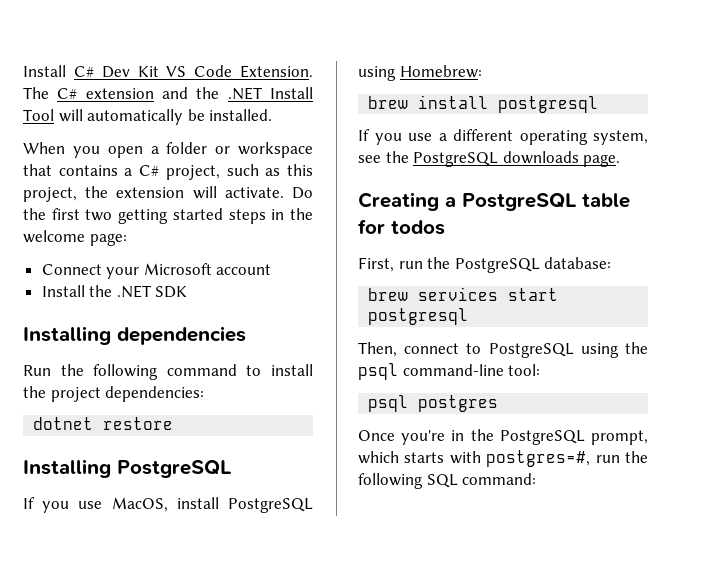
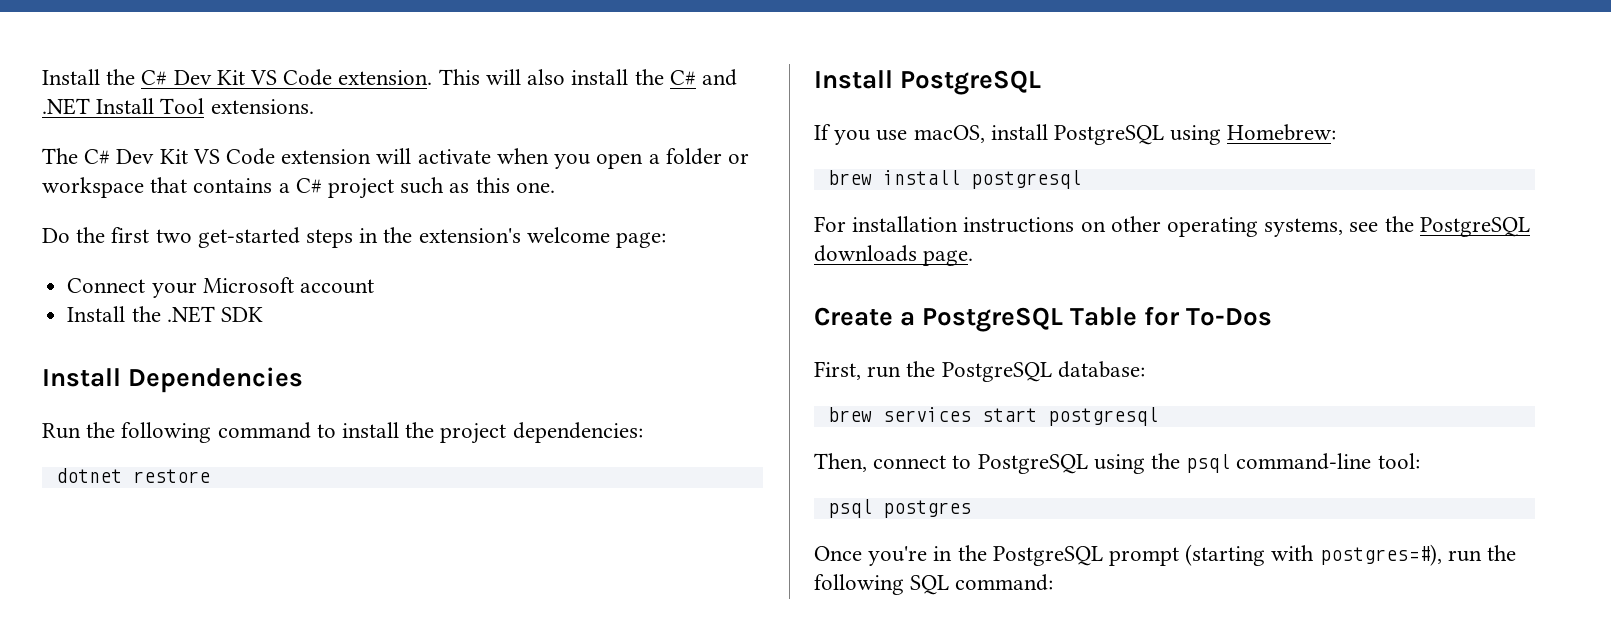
[23,65,313,78] [23,87,313,100] [23,109,273,125] [23,142,65,154] Install C# Dev Kit VS Code Extension. The C# extension and the .NET Install Tool will automatically be installed. // When -> [42,69,737,86] [42,98,314,115] [42,148,549,165] Install the C# Dev Kit VS Code extension. This will also install the C# and .NET Install Tool extensions. // The C# Dev Kit VS Code extension will activate when
[165,165,220,180] project, -> [328,178,395,199] project
[23,186,284,202] project, the extension will activate. -> [515,182,555,193] one. //
[118,208,223,224] getting started -> [197,227,300,248] get-started
(314, 214) none -> [418,228,521,243] extension's
[23,326,246,345] Installing dependencies -> [42,367,304,393] Install Dependencies
[23,459,111,478] Installing -> [814,70,893,89] Install
[111,497,168,512] MacOS, -> [913,125,985,143] macOS,
[358,129,648,145] If you use a different operating system, -> [814,216,1344,237] For installation instructions on other operating systems,
[358,192,439,211] Creating -> [814,307,893,326] Create
[582,193,630,208] [358,219,445,235] table for todos -> [1070,306,1273,326] Table for To-Dos
[591,430,648,445] [358,450,591,467] prompt, which starts with postgres=#, -> [1109,544,1442,566] prompt (starting with postgres=#),

